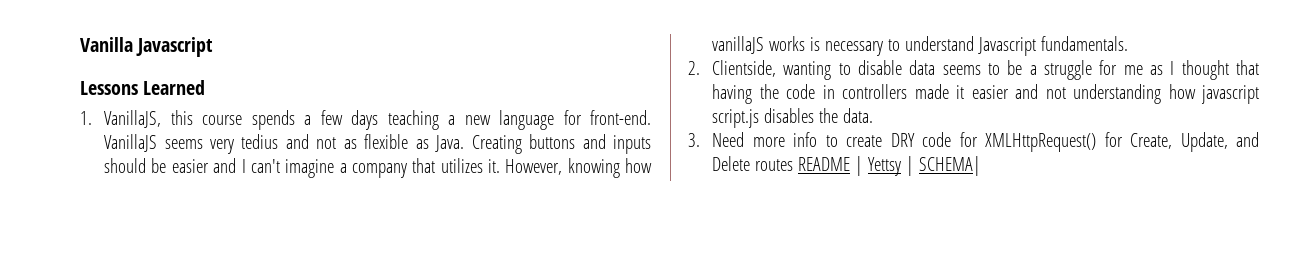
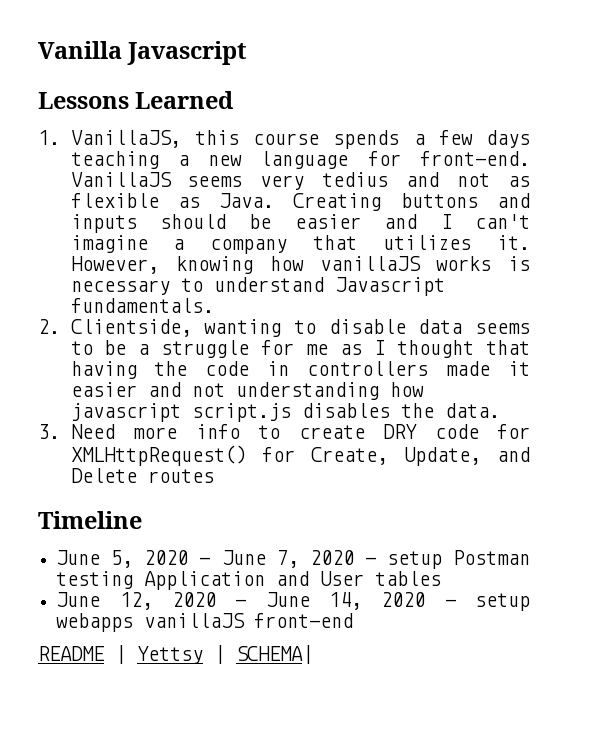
(794, 165) none -> [38,511,142,529] [56,550,530,569] [56,571,442,590] [56,592,530,611] [56,613,354,632] // Timeline // June 5, 2020 - June 7, 2020 - setup Postman testing Application and User tables // June 12, 2020 - June 14, 2020 - setup webapps vanillaJS front-end //

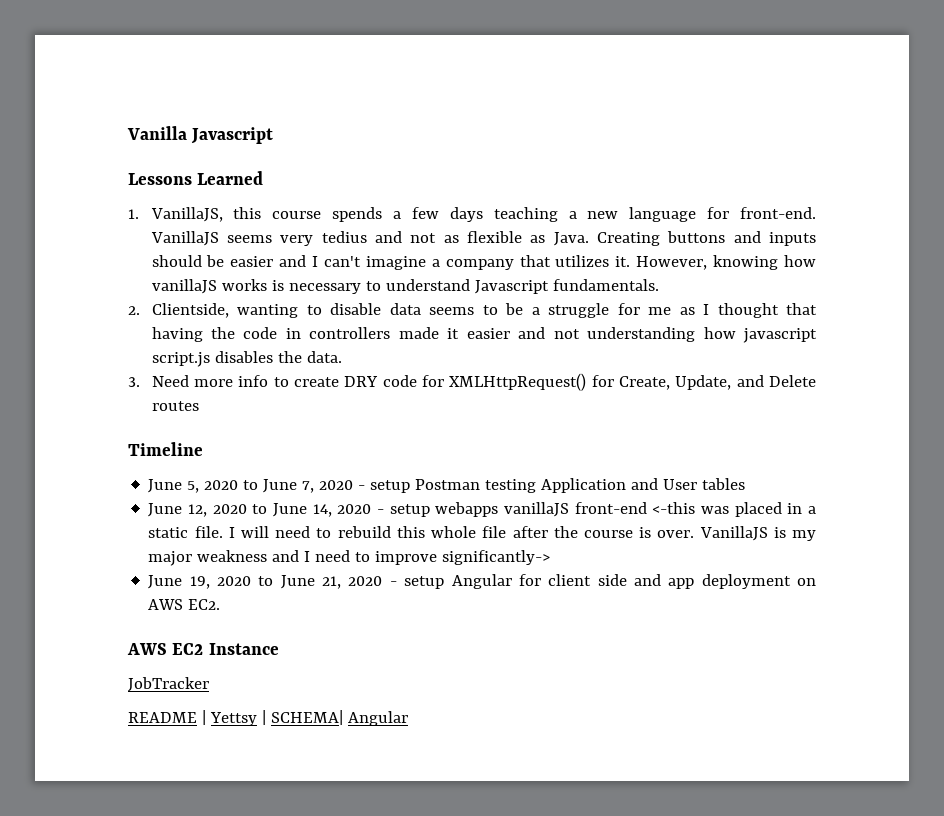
[199,557,211,565] - -> [243,480,259,490] to
[235,599,247,607] - -> [252,504,268,514] to
(354, 620) none -> [652,502,816,517] [148,526,816,541] [148,550,551,566] [148,574,816,589] [148,599,221,610] [127,643,279,655] [128,677,209,692] <-this was placed in a static file. I will need to rebuild this whole file after the course is over. VanillaJS is my major weakness and I need to improve significantly-> // June 19, 2020 to June 21, 2020 - setup Angular for client side and app deployment on AWS EC2. // AWS EC2 Instance // JobTracker
(313, 654) none -> [347,711,408,726] Angular

